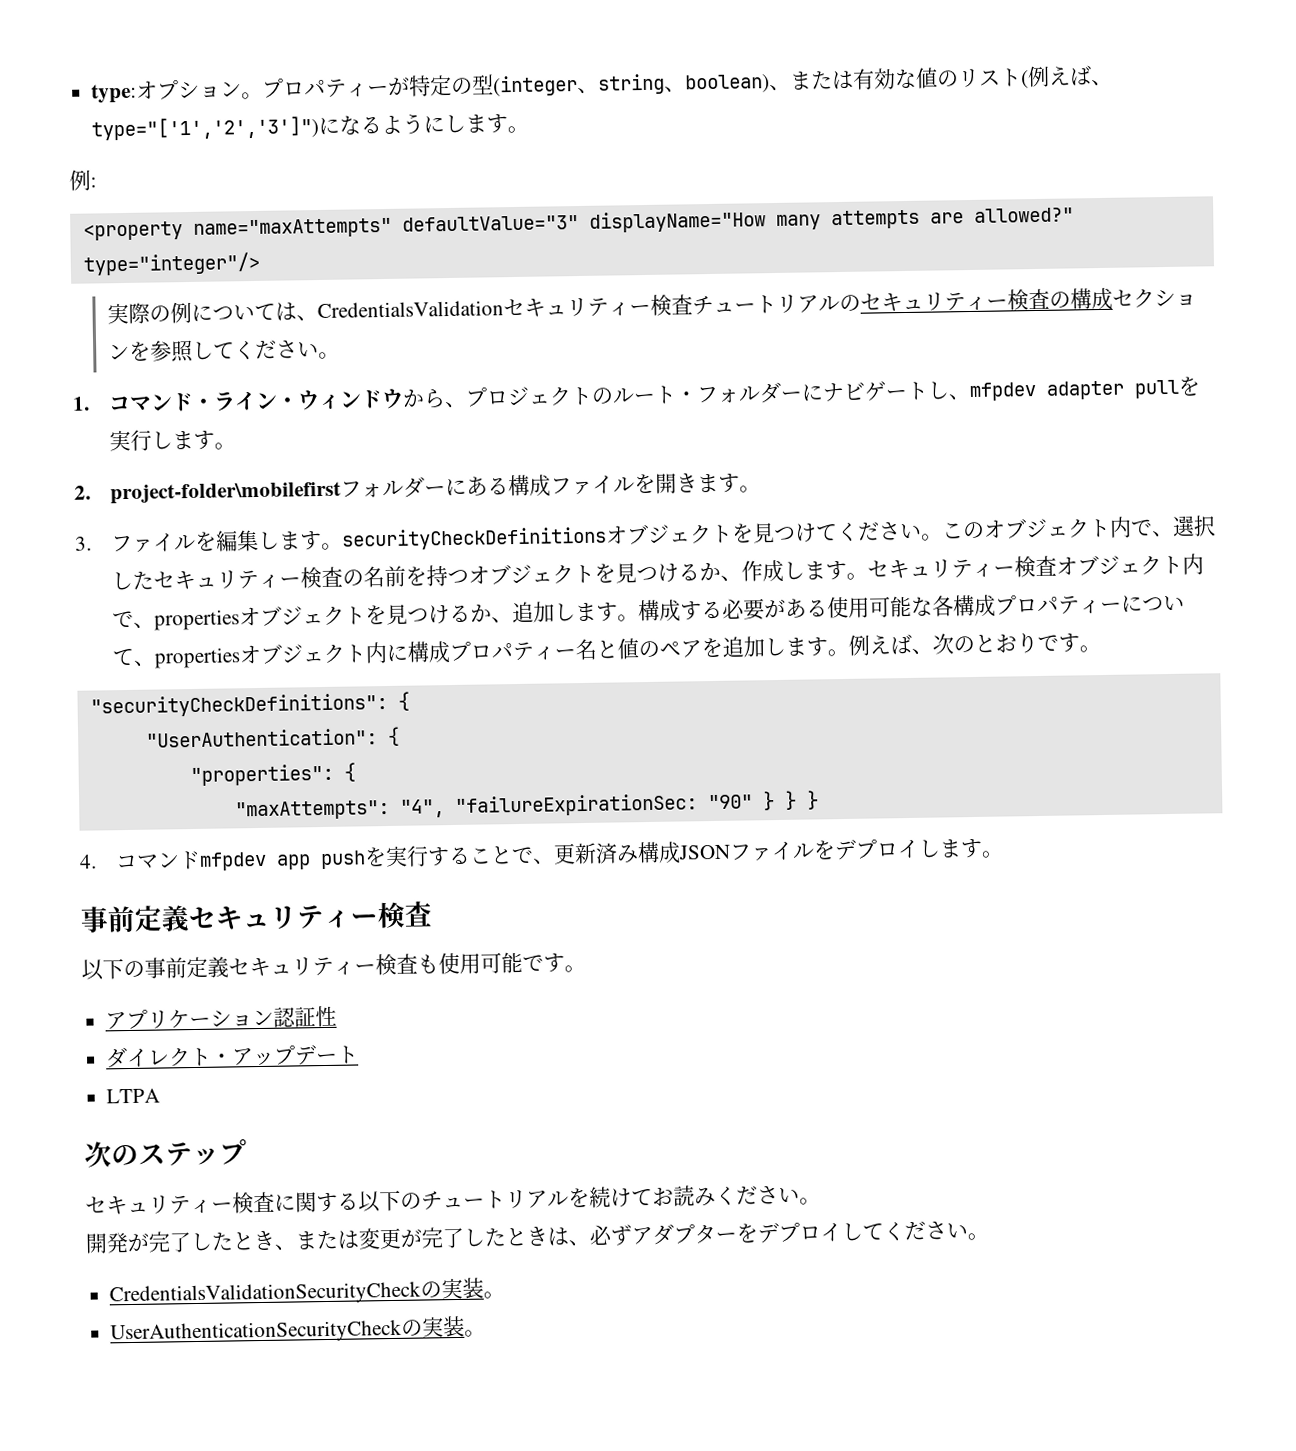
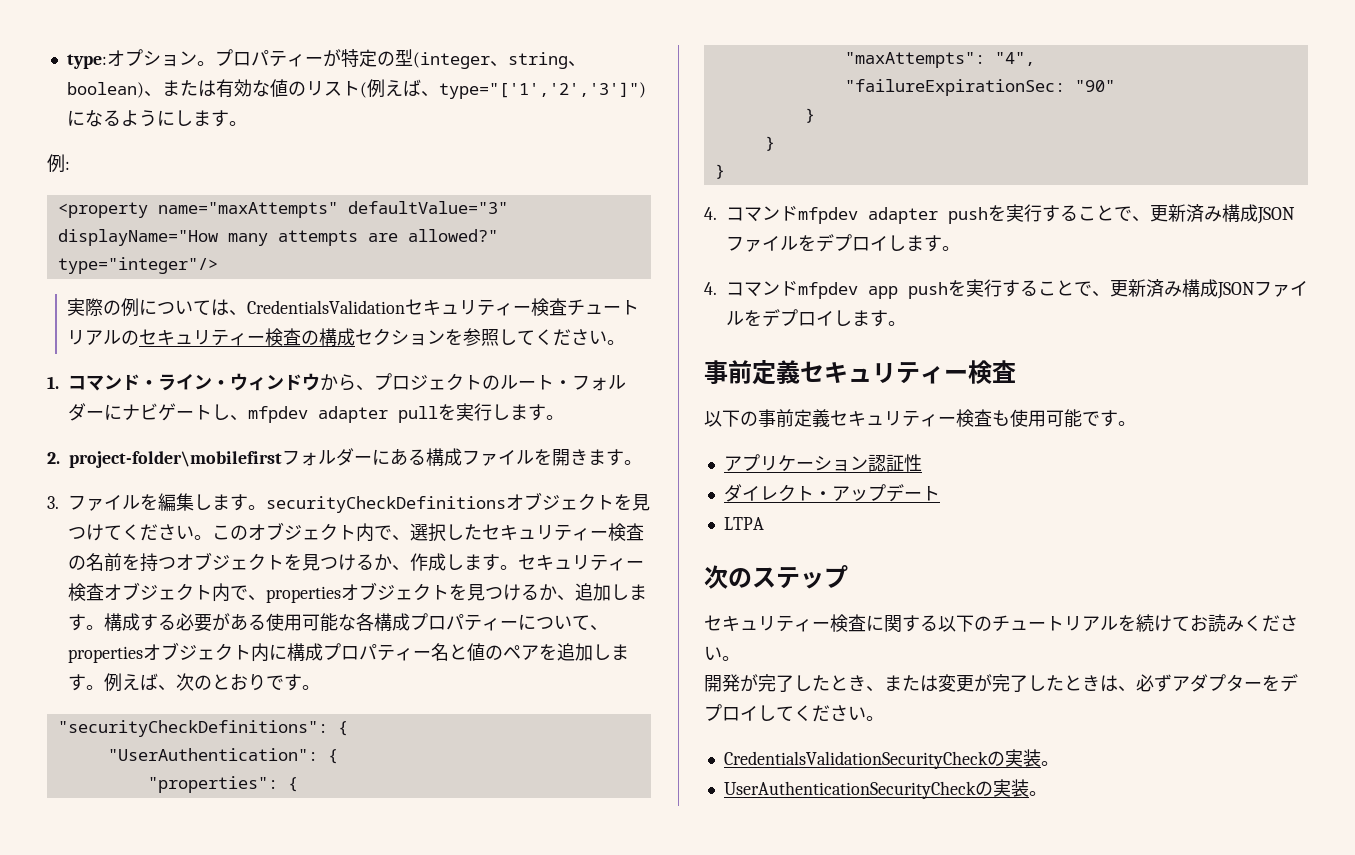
(445, 808) none -> (1035, 59) //
[762,790,819,811] } } } -> [804,108,815,123] [764,136,775,151] [714,164,725,179] [704,204,1295,224] [726,234,960,252] // } // } // } // 4.コマンドmfpdev adapter pushを実行することで、更新済み構成JSONファイルをデプロイします。

